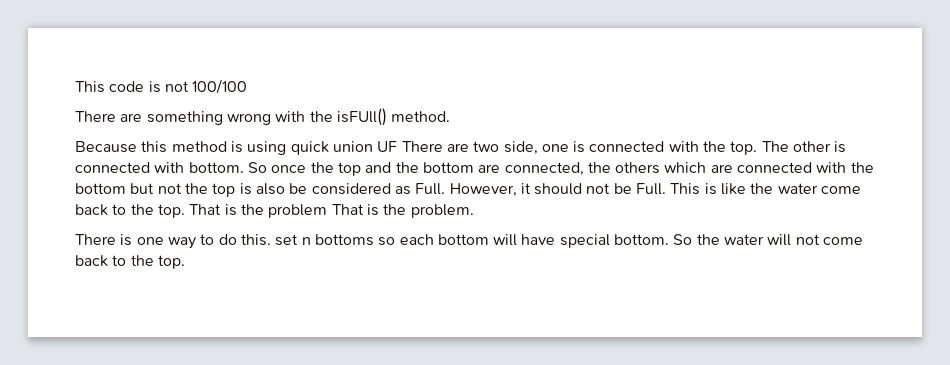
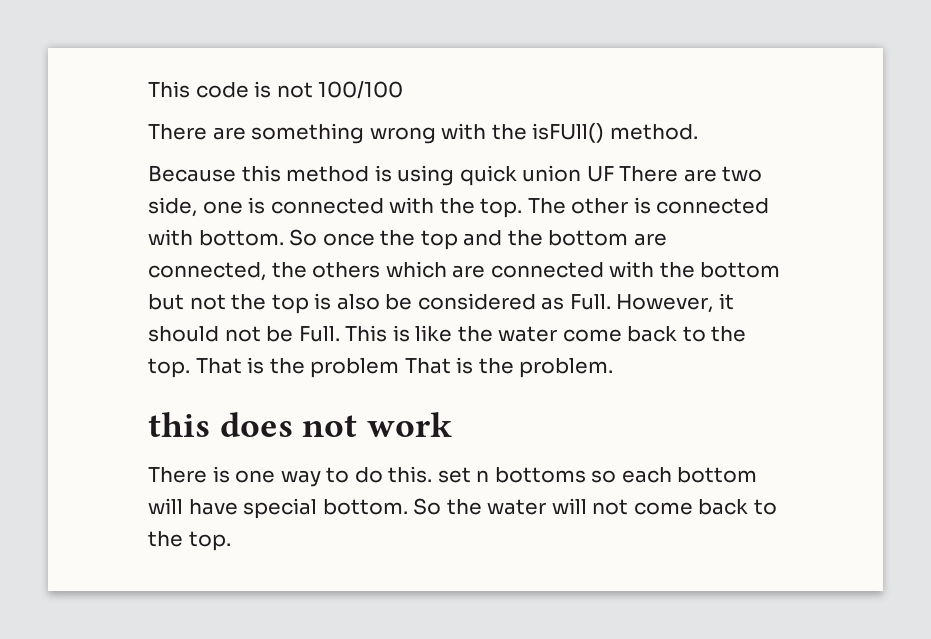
(474, 211) none -> [148,412,453,437] // this does not work

